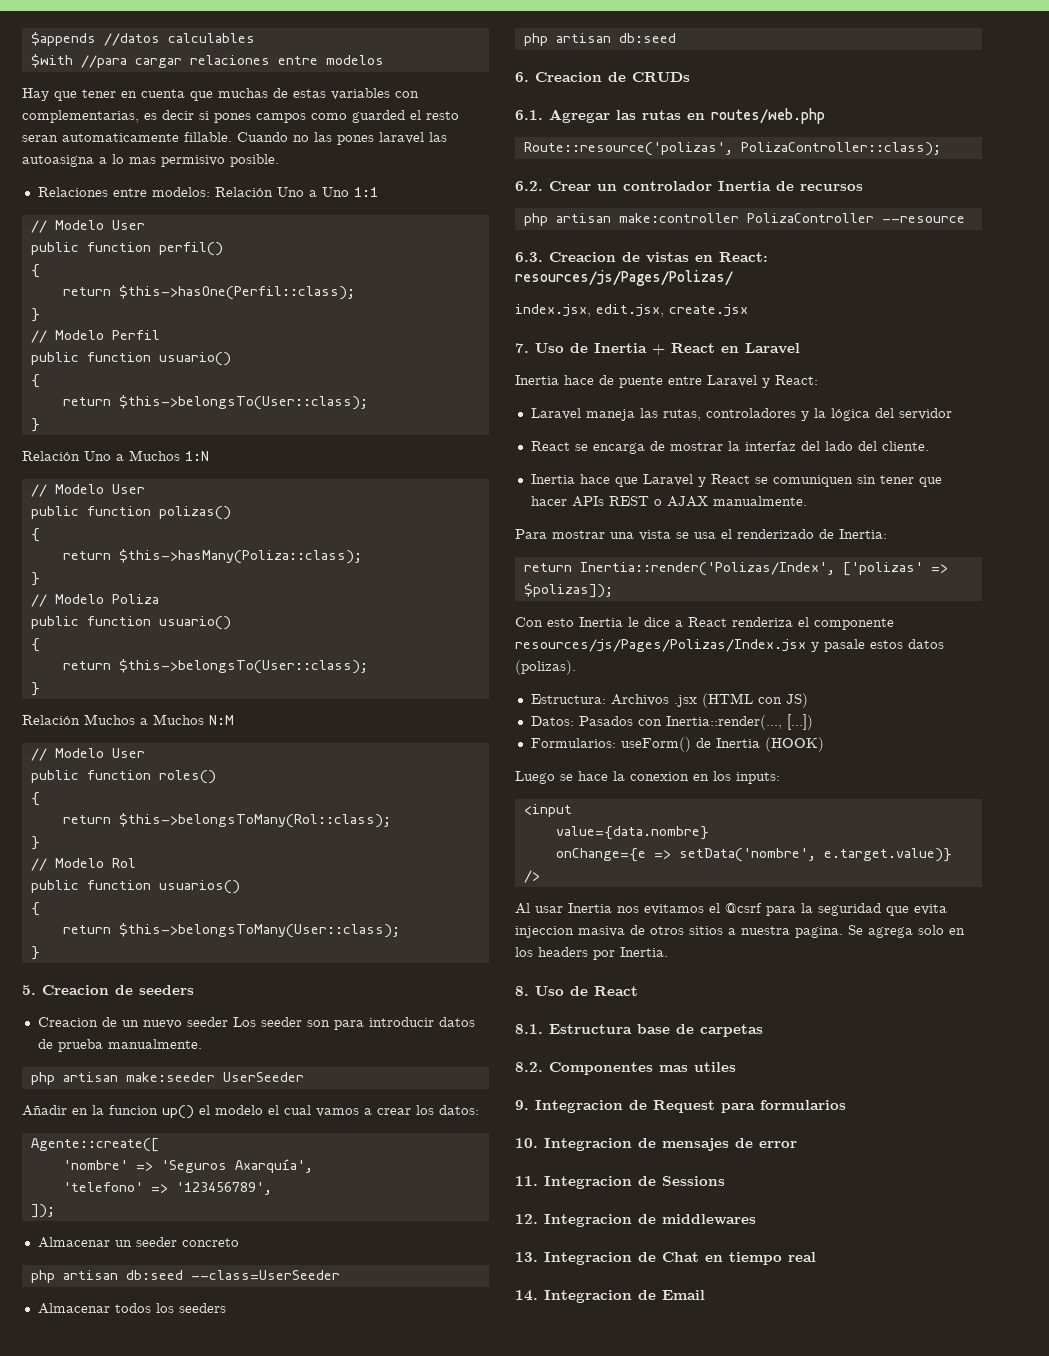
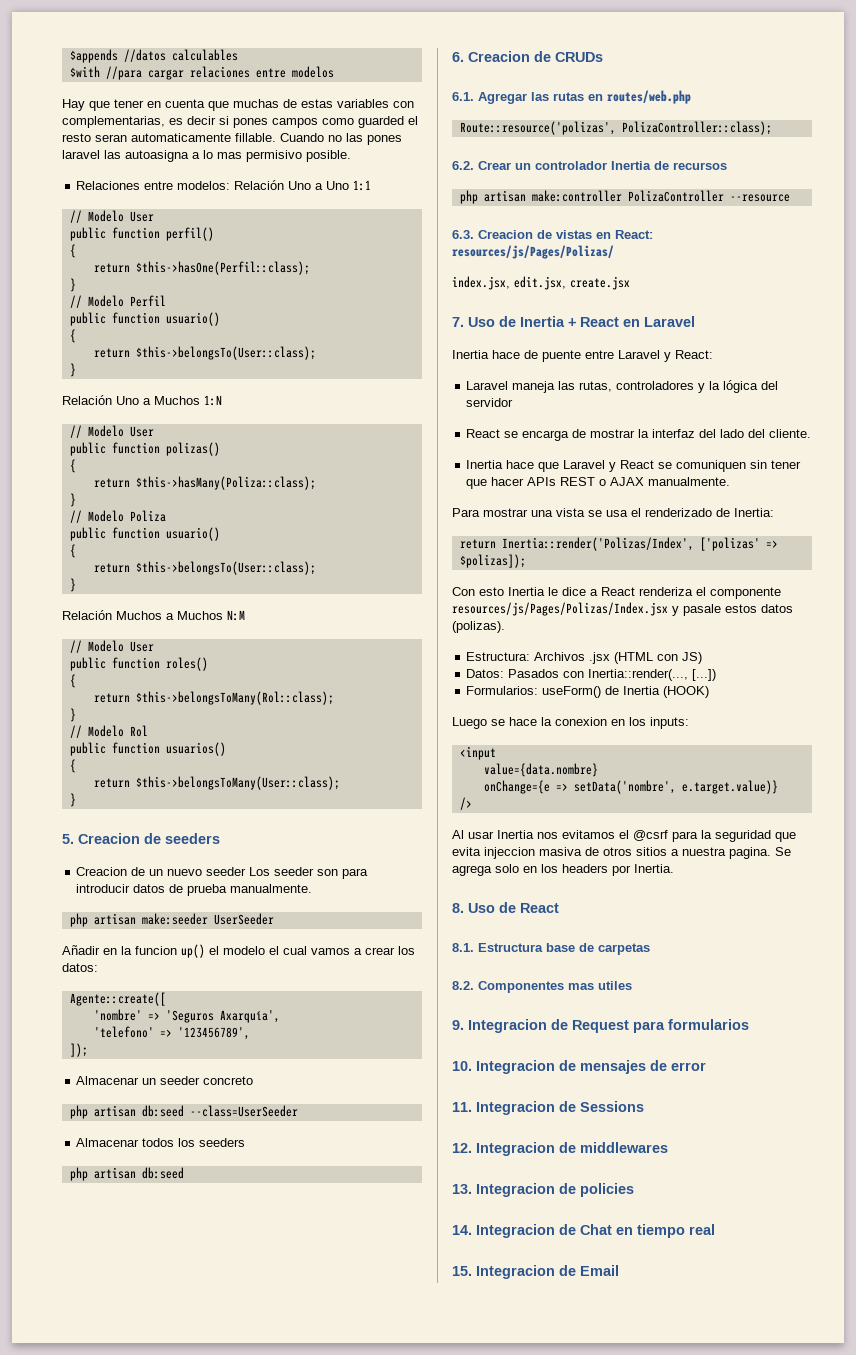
(656, 1257) none -> [580,1183,634,1197] [452,1224,576,1238] policies // 14. Integracion de
[515,1290,538,1301] 14. -> [452,1266,472,1276] 15.

